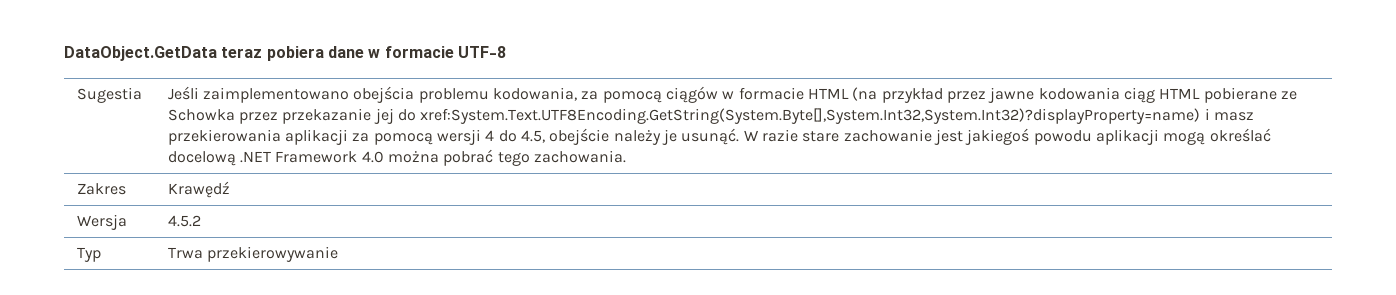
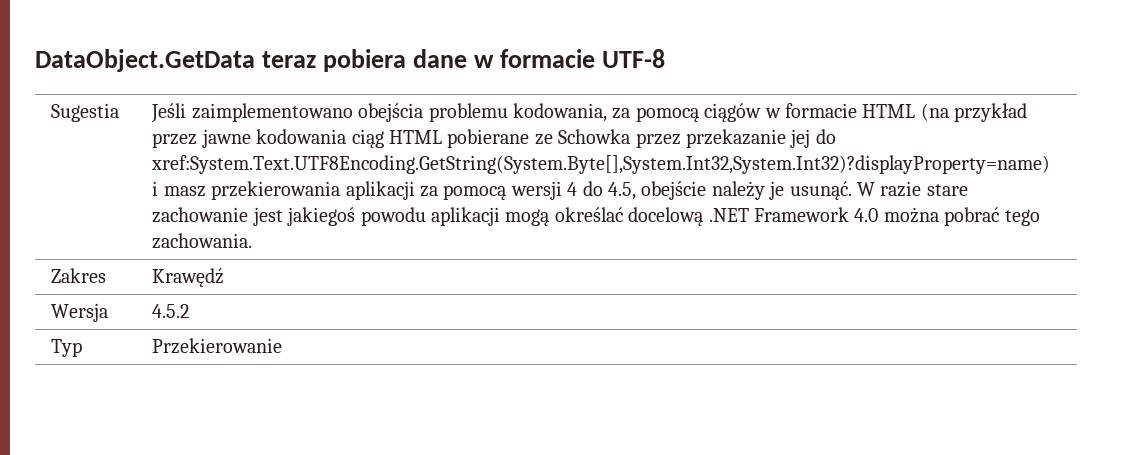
[167,246,339,262] Trwa przekierowywanie -> [152,338,283,354] Przekierowanie

